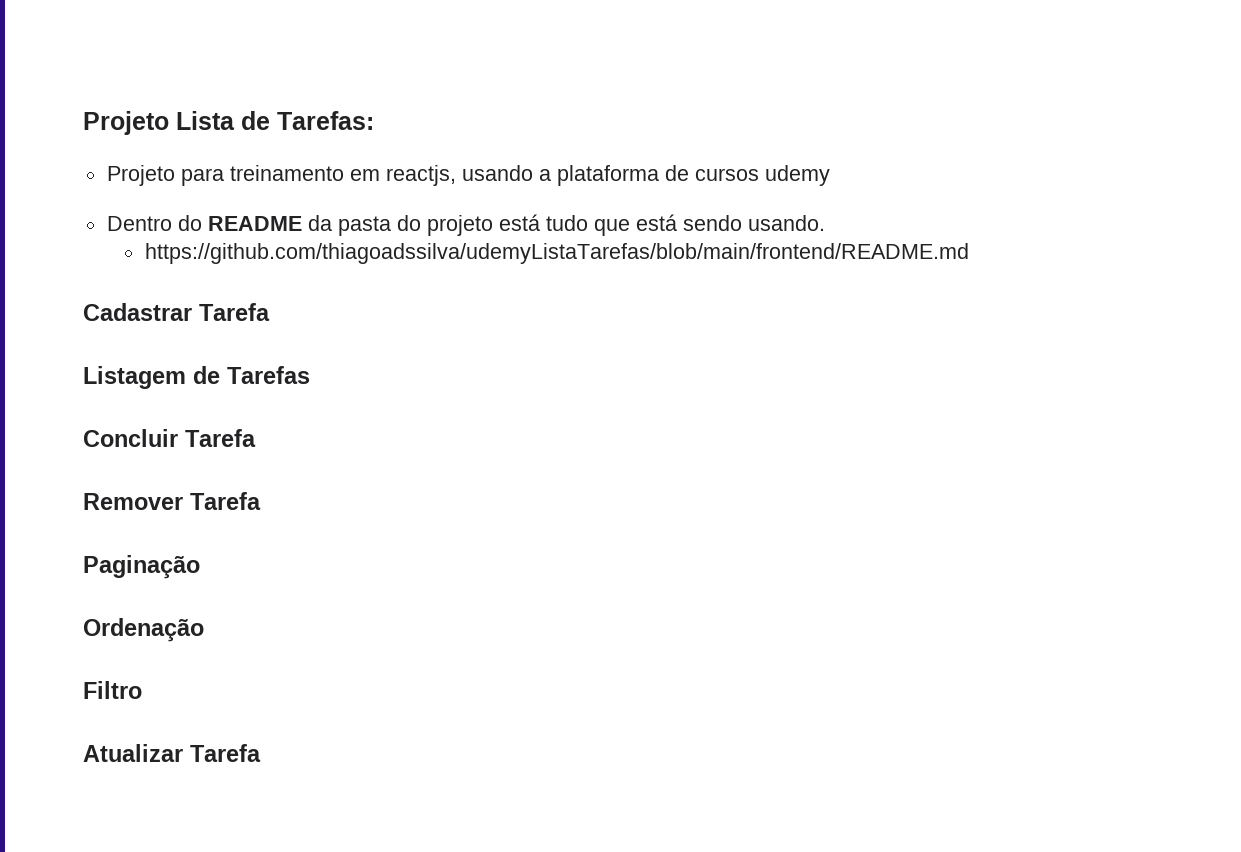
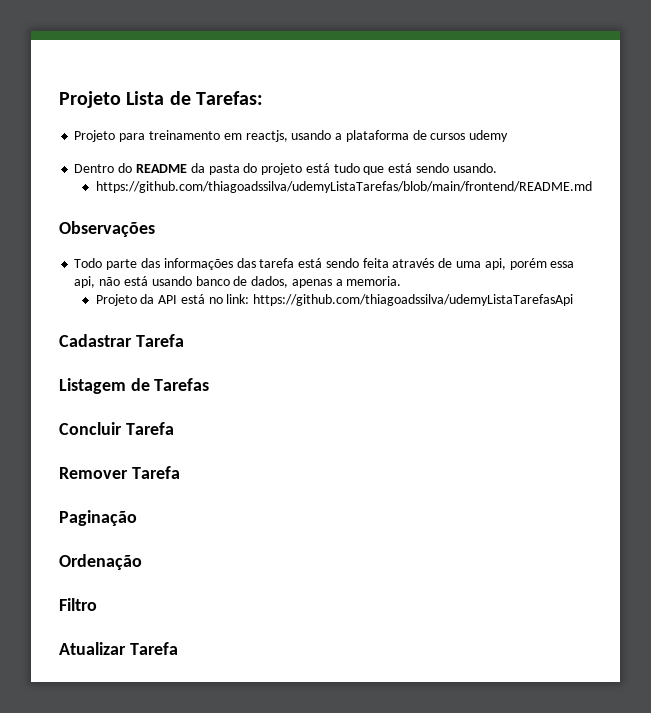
(969, 253) none -> [59,221,155,237] [74,258,575,270] [74,276,402,288] [95,294,574,306] // Observações // Todo parte das informações das tarefa está sendo feita através de uma api, porém essa api, não está usando banco de dados, apenas a memoria. // Projeto da API está no link: https://github.com/thiagoadssilva/udemyListaTarefasApi

